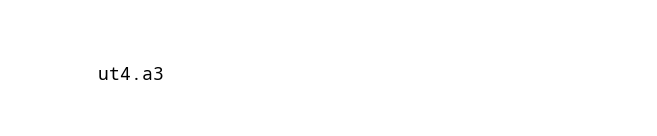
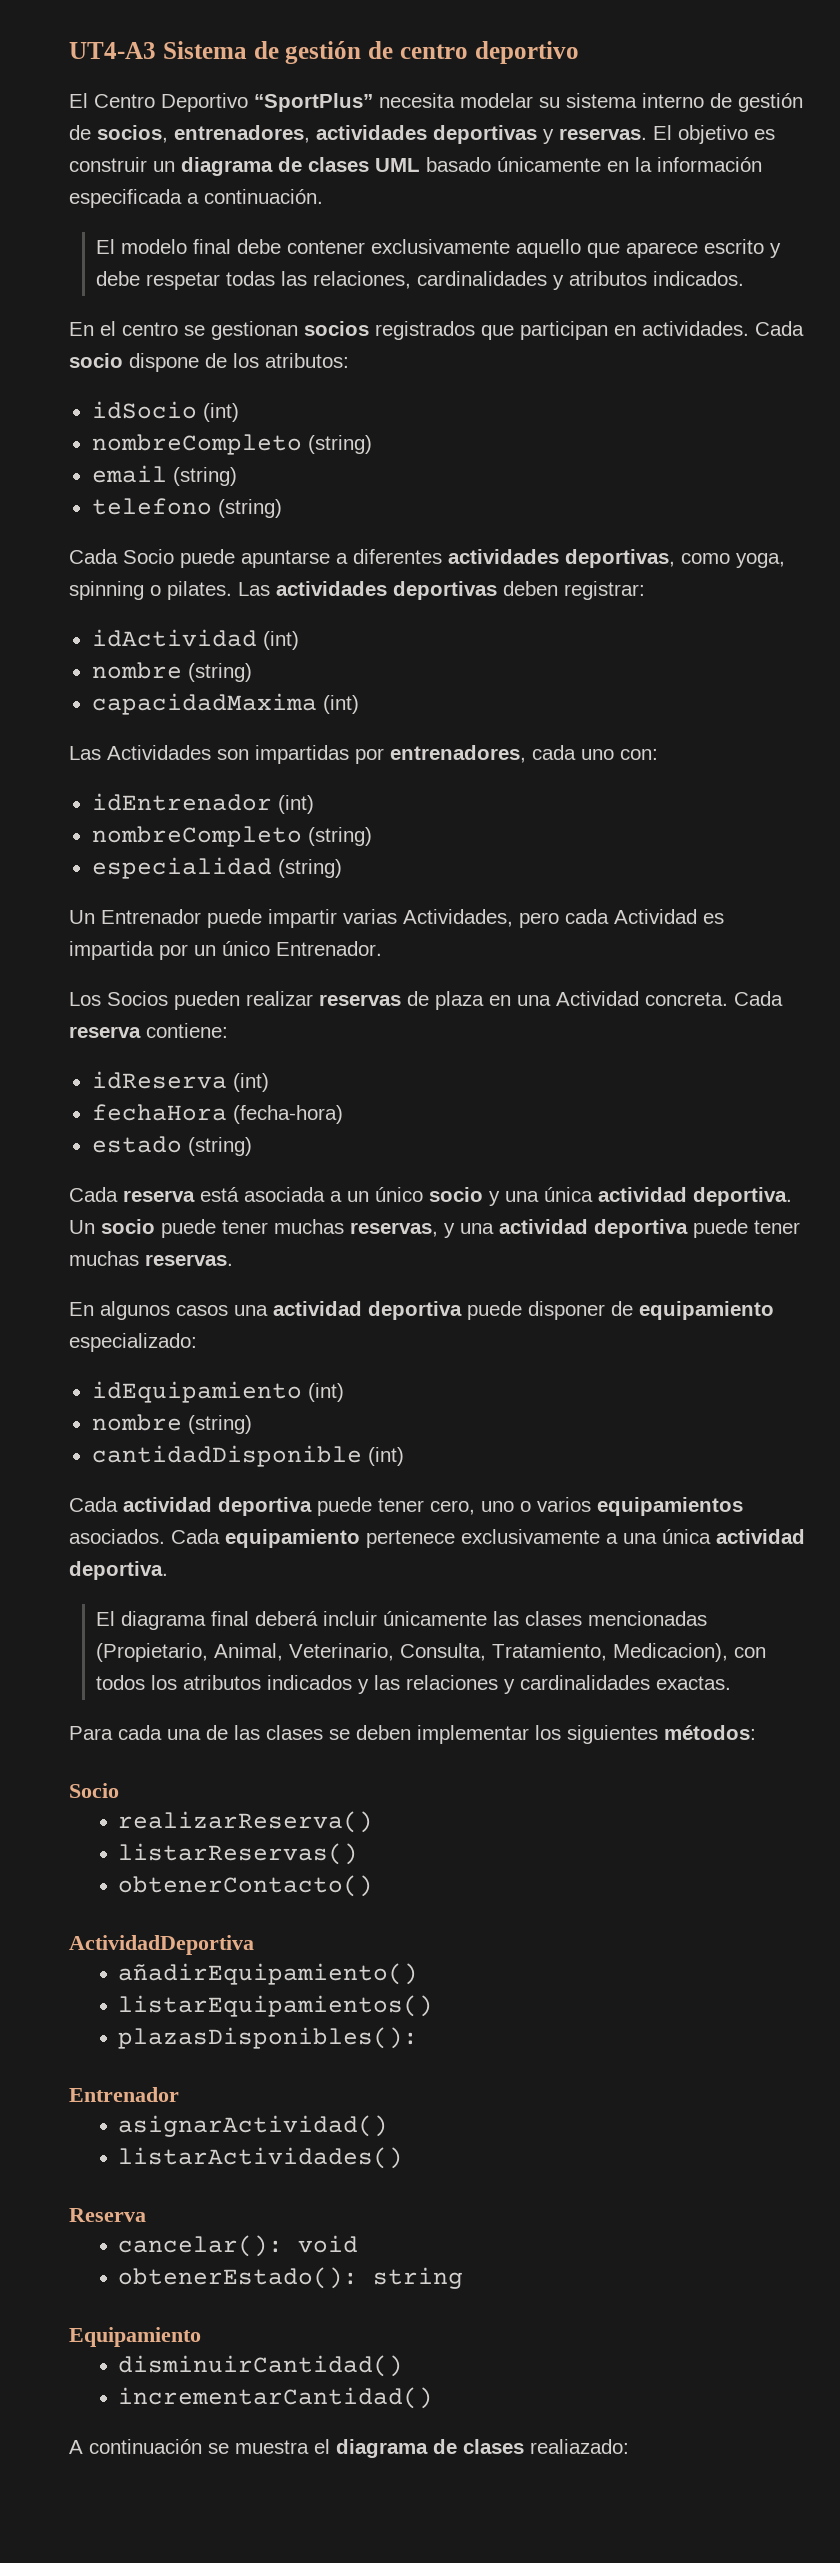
[98,67,164,80] ut4.a3 -> [69,41,579,64] [69,93,803,112] [69,125,775,144] [69,157,762,176] [69,189,323,208] [95,239,781,258] [95,271,744,290] [69,321,804,340] [69,353,349,372] [91,401,239,422] [91,434,372,455] [91,465,237,486] [91,498,282,518] [69,549,785,568] [69,581,645,600] [91,629,299,650] [91,662,252,682] [91,693,359,715] [69,745,658,764] [91,793,314,814] [91,826,372,847] [91,857,342,879] [69,909,724,928] [69,941,382,960] [69,991,783,1010] [69,1023,228,1038] [91,1071,269,1092] [91,1104,343,1124] [91,1136,252,1156] [69,1187,792,1206] [69,1219,800,1238] [69,1251,233,1266] [69,1301,774,1320] [69,1333,197,1352] [91,1381,344,1403] [91,1414,252,1434] [91,1445,404,1467] [69,1497,743,1516] [69,1529,805,1548] [69,1561,168,1580] [95,1611,707,1630] [95,1643,766,1662] [95,1675,731,1694] [69,1725,756,1744] [69,1783,119,1798] [118,1811,374,1833] [118,1843,359,1865] [118,1875,374,1897] [69,1935,254,1955] [118,1963,419,1985] [118,1995,434,2017] [118,2027,419,2049] [69,2087,179,2102] [118,2115,389,2137] [118,2147,404,2169] [69,2208,146,2222] [118,2235,359,2257] [118,2267,464,2289] [69,2327,201,2347] [118,2355,404,2377] [118,2387,434,2409] [69,2439,629,2458] UT4-A3 Sistema de gestión de centro deportivo // El Centro Deportivo “SportPlus” necesita modelar su sistema interno de gestión de socios, entrenadores, actividades deportivas y reservas. El objetivo es construir un diagrama de clases UML basado únicamente en la información especificada a continuación. // El modelo final debe contener exclusivamente aquello que aparece escrito y debe respetar todas las relaciones, cardinalidades y atributos indicados. // En el centro se gestionan socios registrados que participan en actividades. Cada socio dispone de los atributos: // idSocio (int) // nombreCompleto (string) // email (string) // telefono (string) // Cada Socio puede apuntarse a diferentes actividades deportivas, como yoga, spinning o pilates. Las actividades deportivas deben registrar: // idActividad (int) // nombre (string) // capacidadMaxima (int) // Las Actividades son impartidas por entrenadores, cada uno con: // idEntrenador (int) // nombreCompleto (string) // especialidad (string) // Un Entrenador puede impartir varias Actividades, pero cada Actividad es impartida por un único Entrenador. // Los Socios pueden realizar reservas de plaza en una Actividad concreta. Cada reserva contiene: // idReserva (int) // fechaHora (fecha-hora) // estado (string) // Cada reserva está asociada a un único socio y una única actividad deportiva. Un socio puede tener muchas reservas, y una actividad deportiva puede tener muchas reservas. // En algunos casos una actividad deportiva puede disponer de equipamiento especializado: // idEquipamiento (int) // nombre (string) // cantidadDisponible (int) // Cada actividad deportiva puede tener cero, uno o varios equipamientos asociados. Cada equipamiento pertenece exclusivamente a una única actividad deportiva. // El diagrama final deberá incluir únicamente las clases mencionadas (Propietario, Animal, Veterinario, Consulta, Tratamiento, Medicacion), con todos los atributos indicados y las relaciones y cardinalidades exactas. // Para cada una de las clases se deben implementar los siguientes métodos: // Socio // realizarReserva() // listarReservas() // obtenerContacto() // ActividadDeportiva // añadirEquipamiento() // listarEquipamientos() // plazasDisponibles(): // Entrenador // asignarActividad() // listarActividades() // Reserva // cancelar(): void // obtenerEstado(): string // Equipamiento // disminuirCantidad() // incrementarCantidad() // A continuación se muestra el diagrama de clases realiazado:

